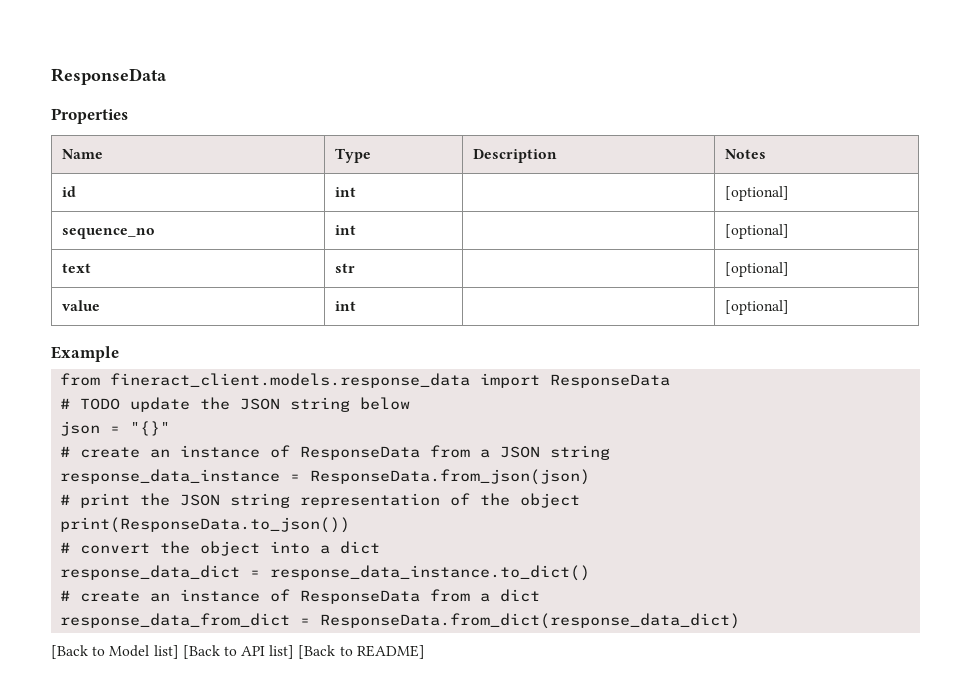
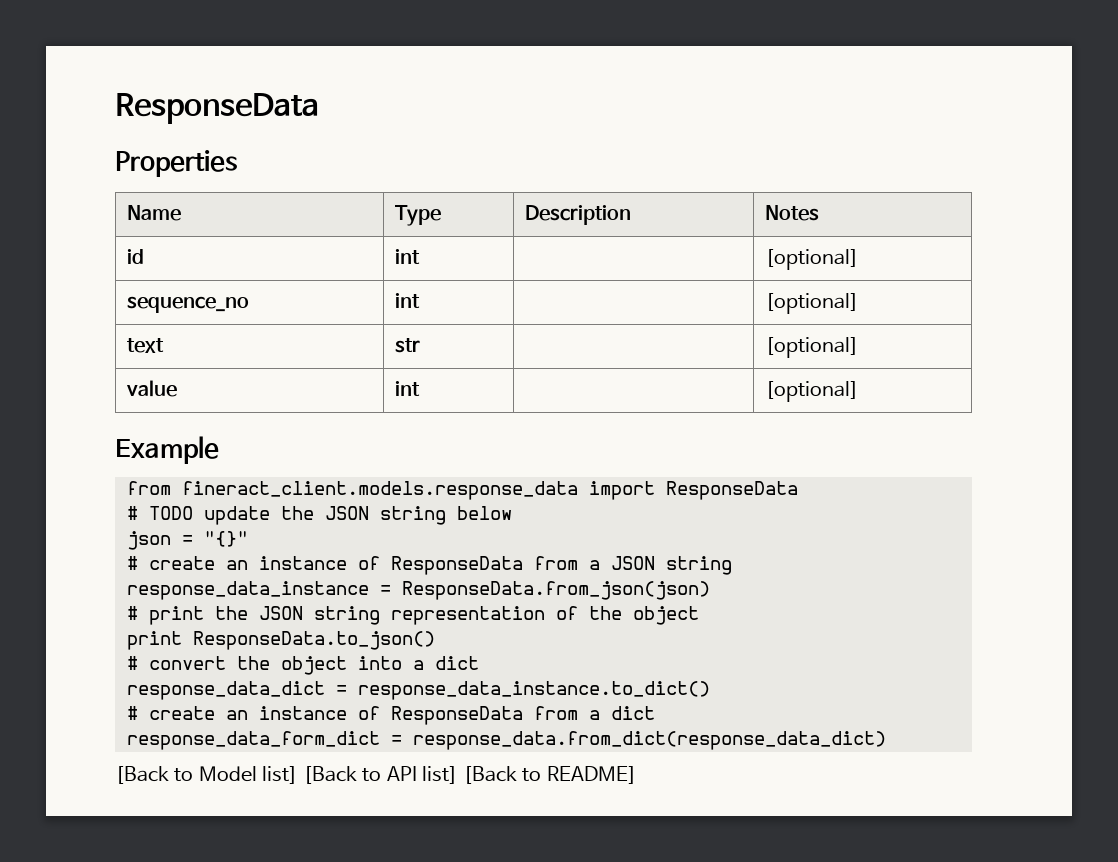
[60,517,351,533] print(ResponseData.to_json()) -> [126,631,435,650] print ResponseData.to_json()
[60,613,741,629] response_data_from_dict = ResponseData.from_dict(response_data_dict) -> [126,731,886,750] response_data_form_dict = response_data.from_dict(response_data_dict)

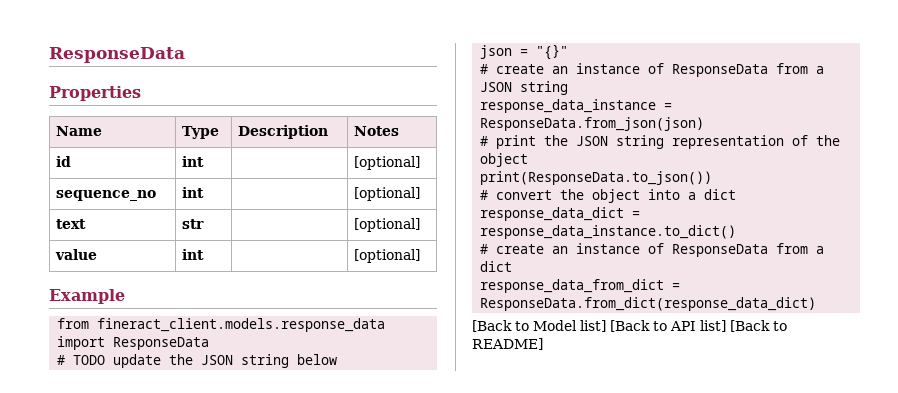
[126,631,435,650] print ResponseData.to_json() -> [480,171,713,185] print(ResponseData.to_json())
[126,731,886,750] response_data_form_dict = response_data.from_dict(response_data_dict) -> [480,279,681,293] [480,297,817,311] response_data_from_dict = ResponseData.from_dict(response_data_dict)

